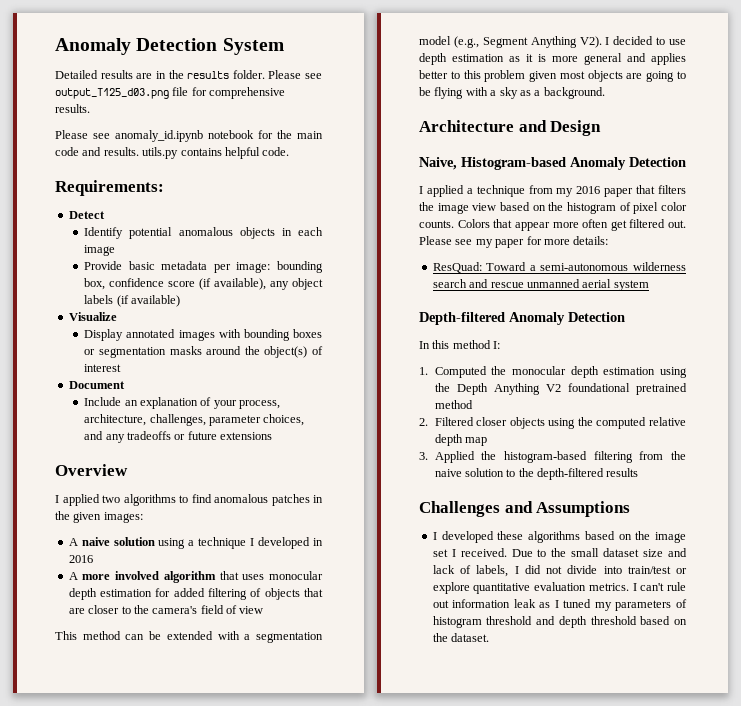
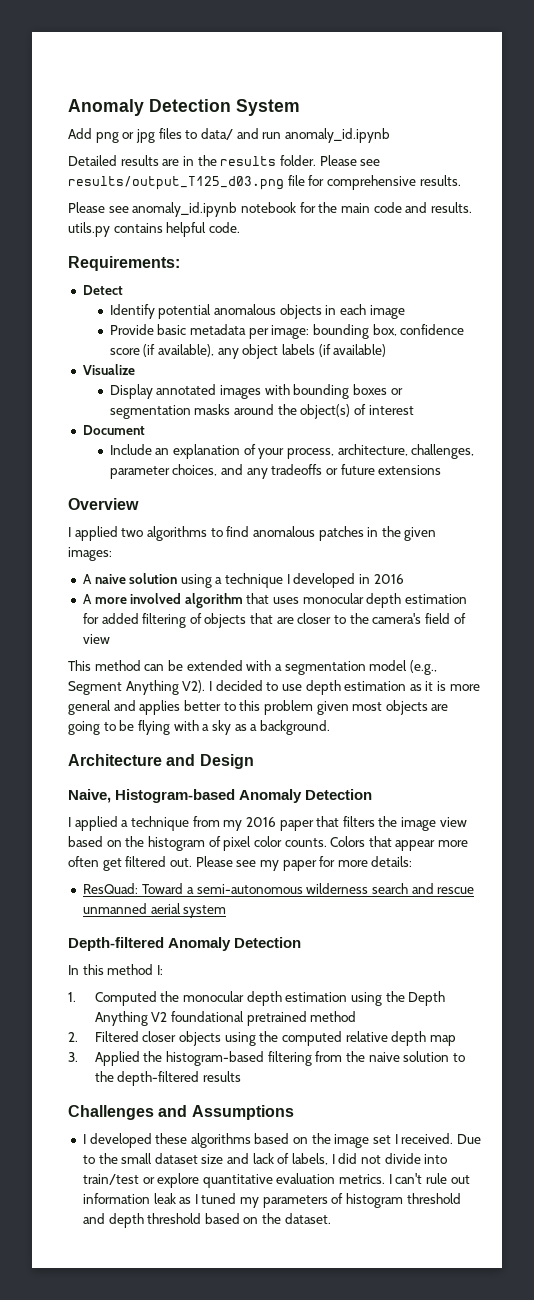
(284, 46) none -> [68,128,390,143] // Add png or jpg files to data/ and run anomaly_id.ipynb
[55,88,169,99] output_T125_d03.png -> [68,176,284,190] results/output_T125_d03.png

